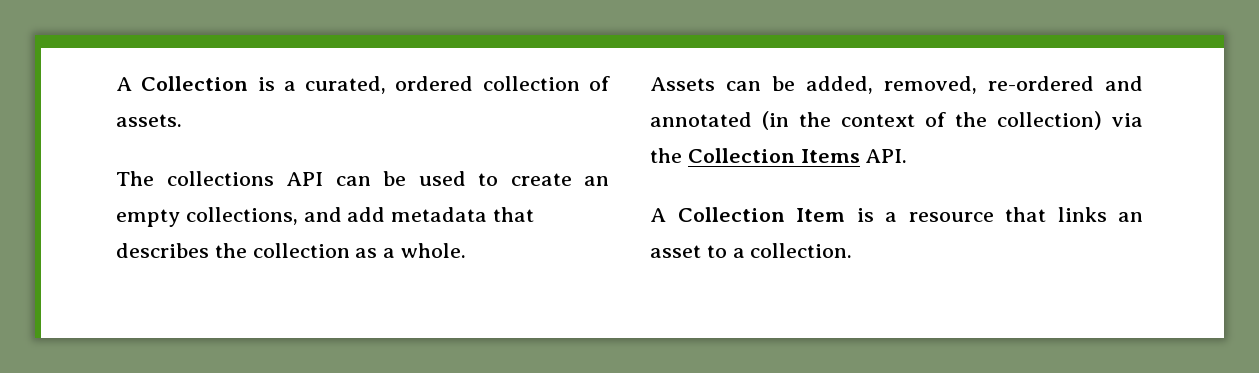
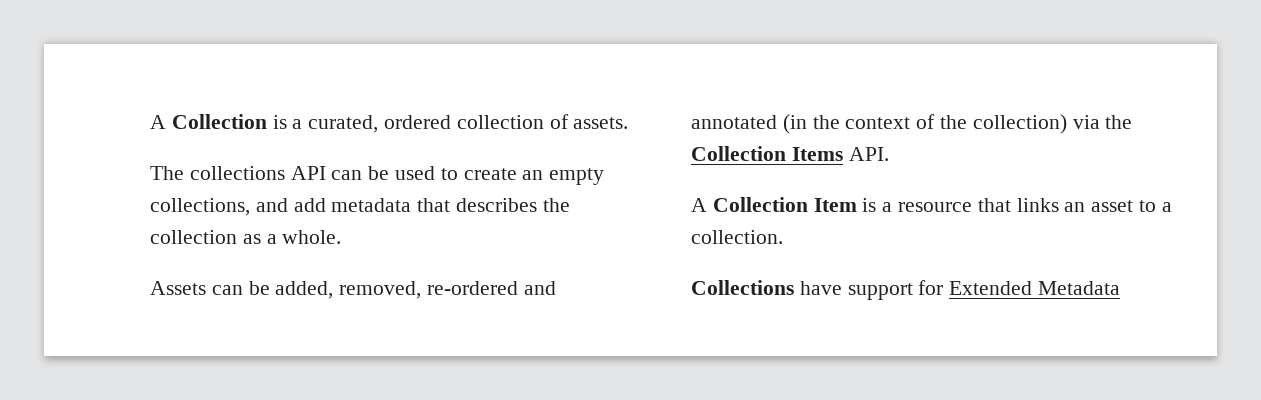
(853, 250) none -> [691,280,1121,300] // Collections have support for Extended Metadata

